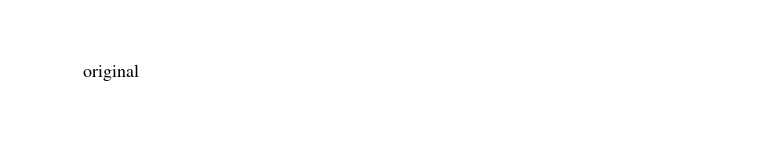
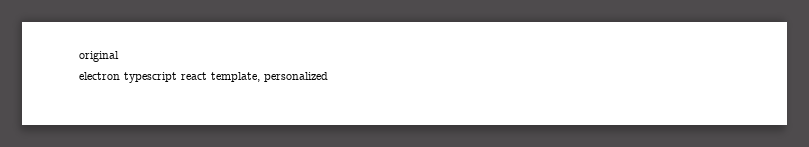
(139, 72) none -> [79,72,328,83] // electron typescript react template, personalized

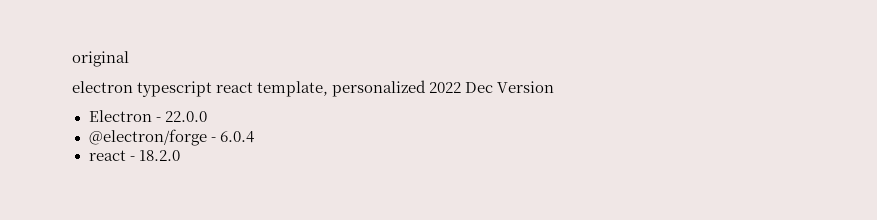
(328, 77) none -> [429,81,555,93] [88,110,207,122] [88,129,254,146] [88,150,180,161] 2022 Dec Version // Electron - 22.0.0 // @electron/forge - 6.0.4 // react - 18.2.0

